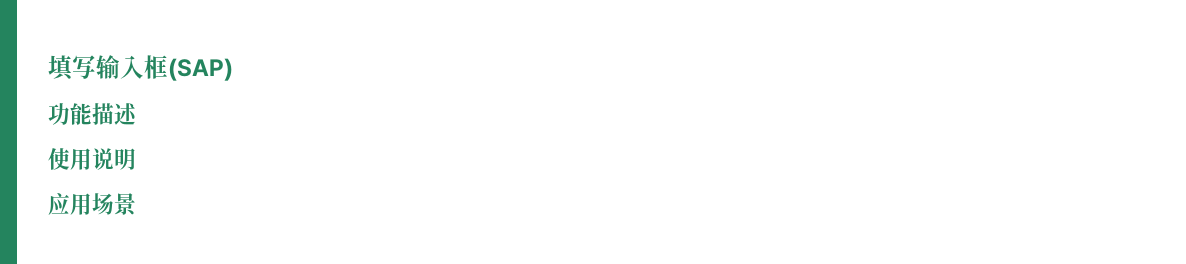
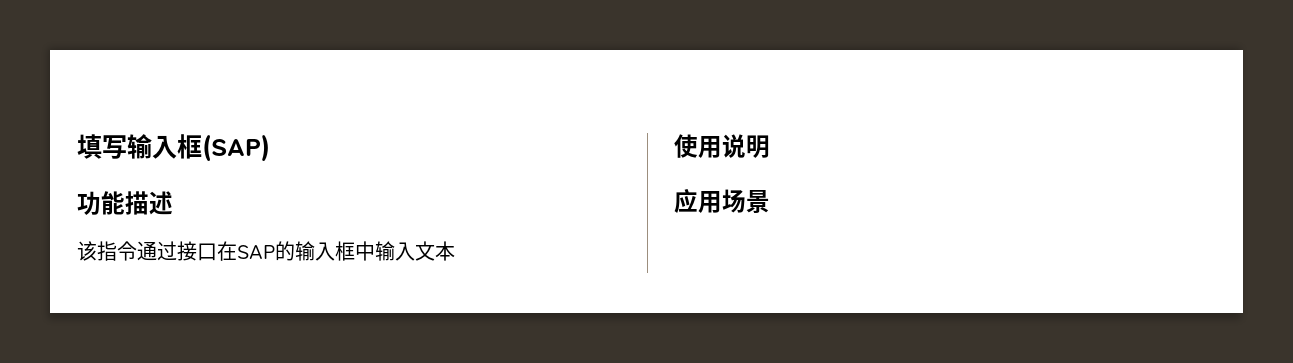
(137, 114) none -> [77,241,455,261] // 该指令通过接口在SAP的输入框中输入文本

